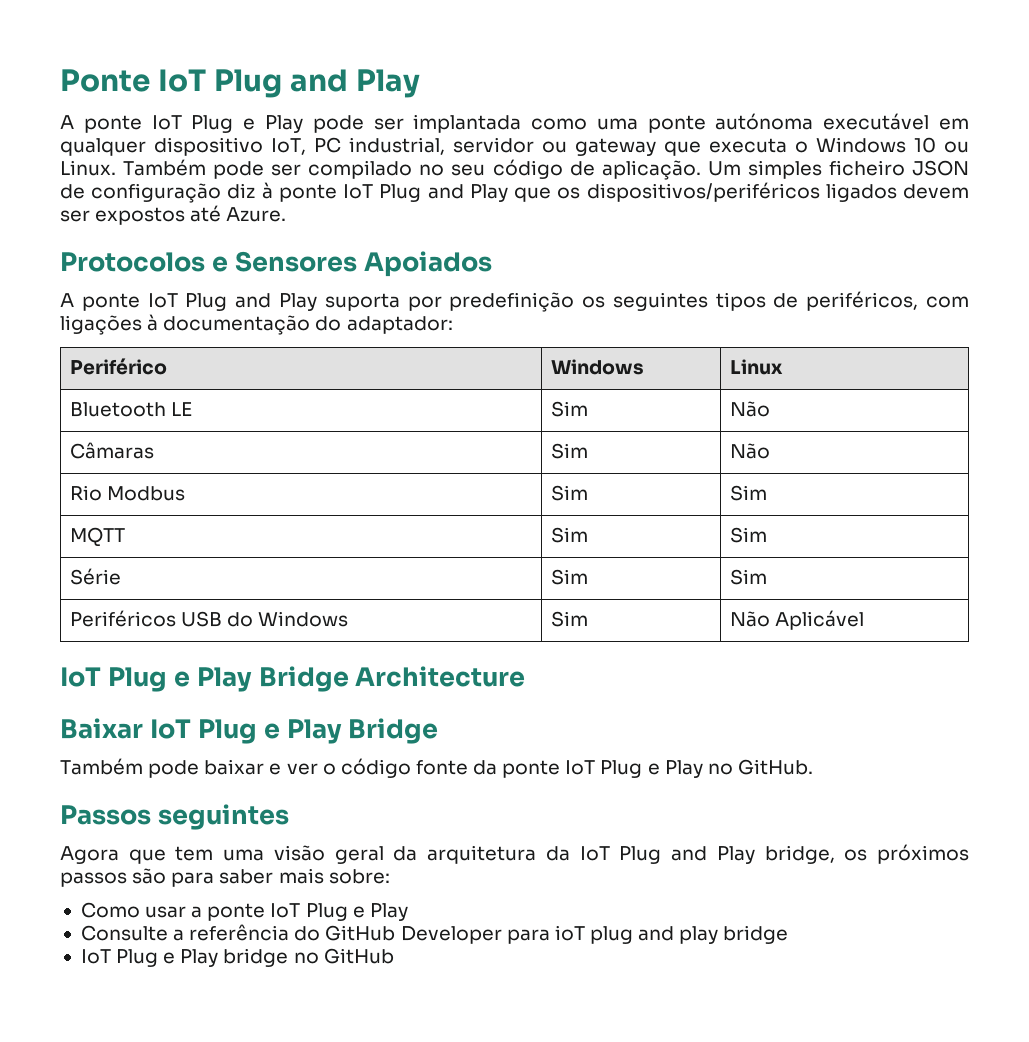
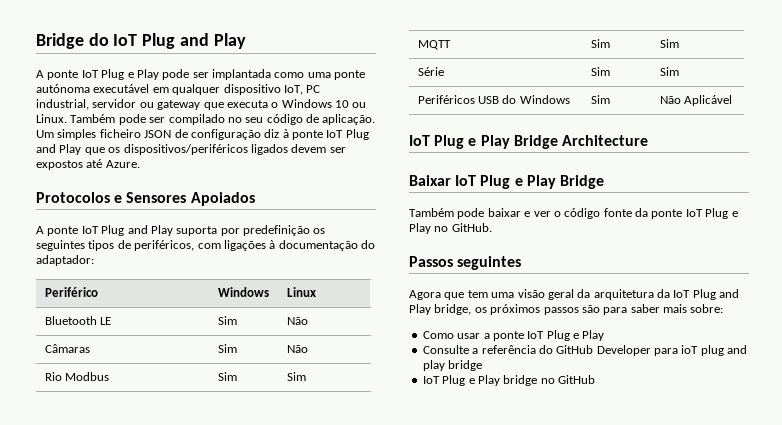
[60,69,150,92] Ponte -> [36,33,109,49] Bridge do

